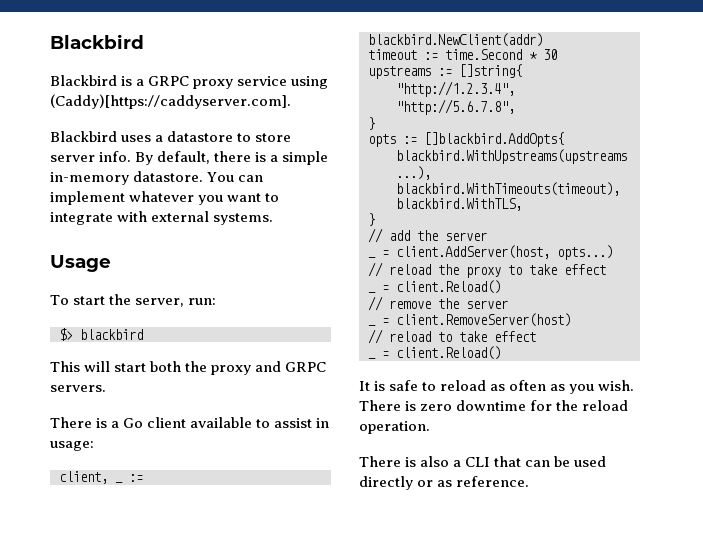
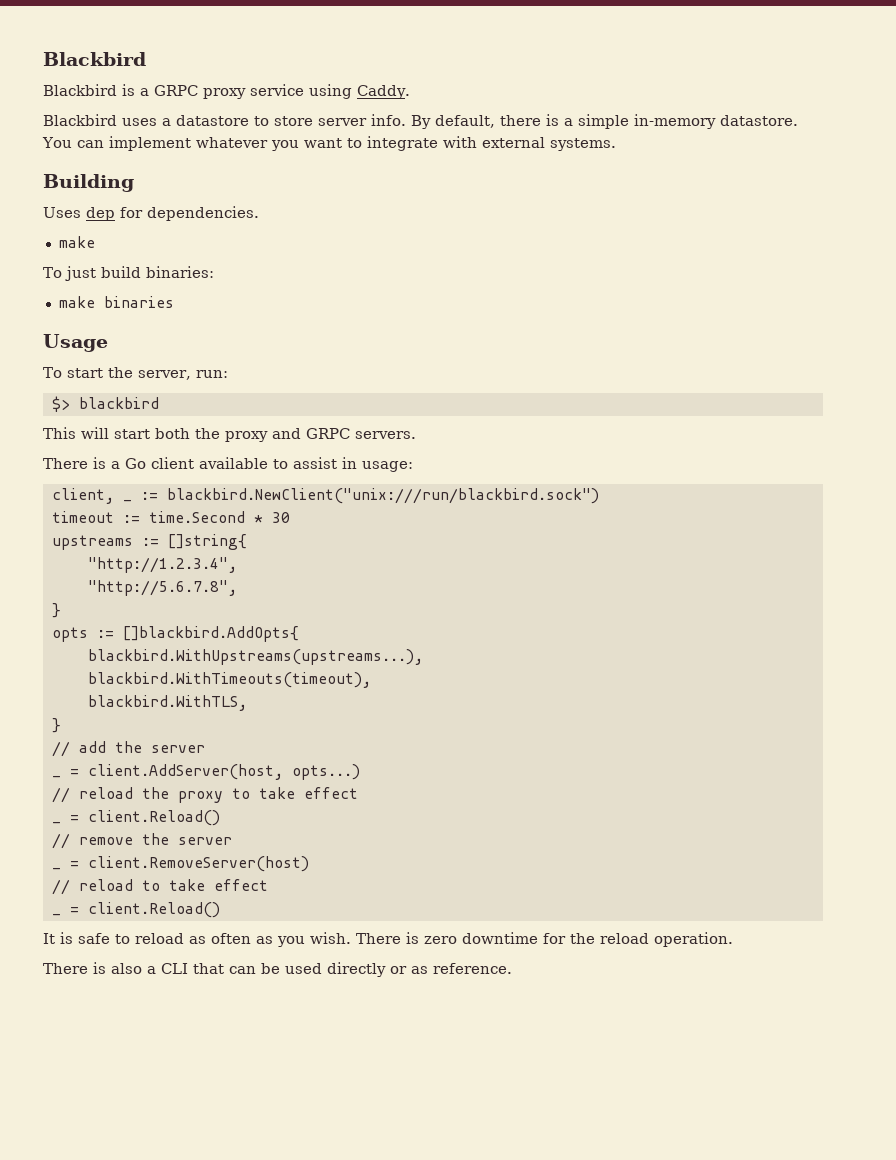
[50,94,291,109] (Caddy)[https://caddyserver.com]. -> [357,85,410,99] Caddy.
(274, 219) none -> [43,174,134,192] [43,206,259,221] [58,236,95,248] [43,266,214,281] [58,296,174,308] // Building // Uses dep for dependencies. // make // To just build binaries: // make binaries
[368,33,543,47] blackbird.NewClient(addr) -> [166,488,599,504] blackbird.NewClient("unix:///run/blackbird.sock")

